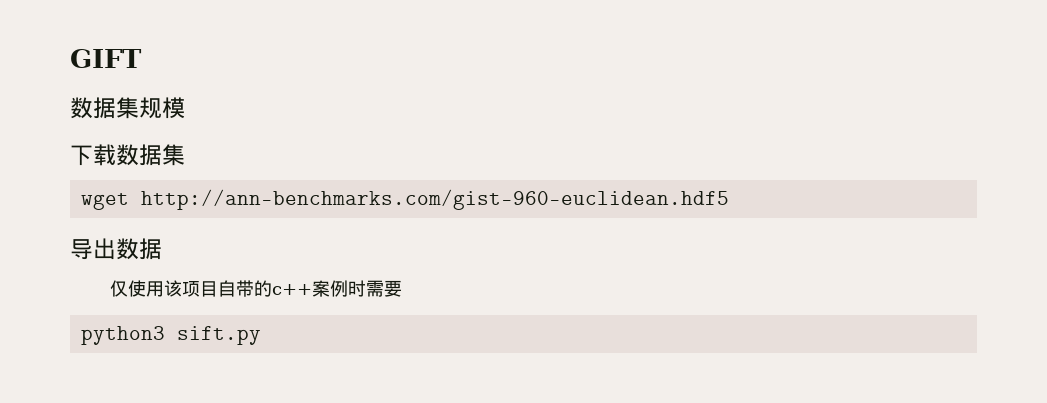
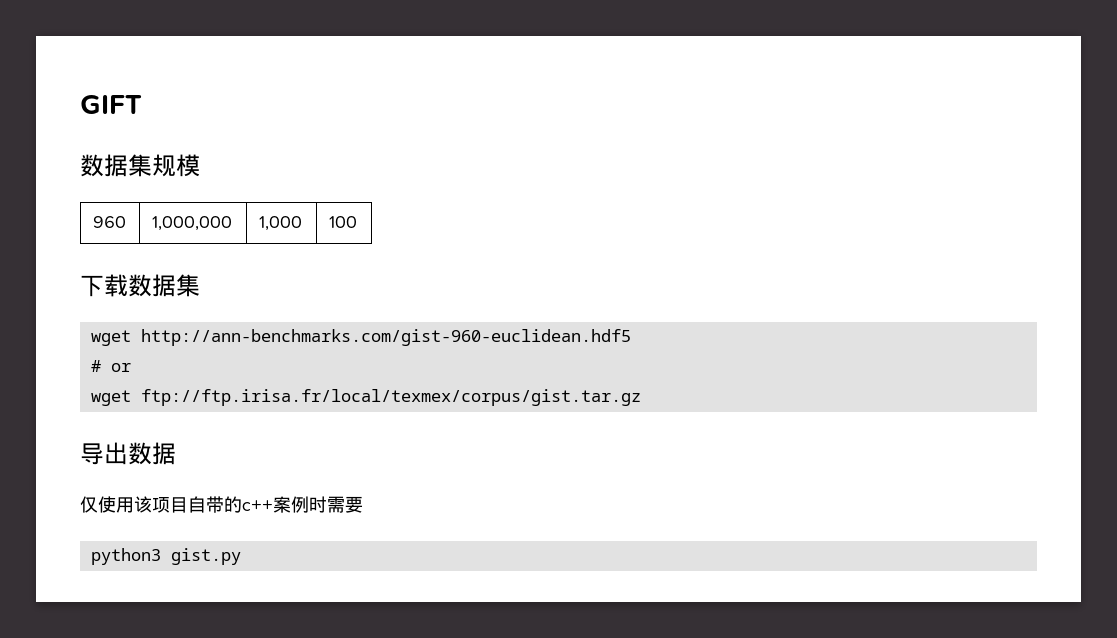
(185, 108) none -> [92,216,126,228] [151,216,232,231] [258,216,302,231] [328,216,357,228] // 960 | 1,000,000 | 1,000 | 100
(729, 199) none -> [90,360,131,372] [90,389,641,406] // # or // wget ftp://ftp.irisa.fr/local/texmex/corpus/gist.tar.gz
[176,326,261,345] sift.py -> [170,548,241,565] gist.py

